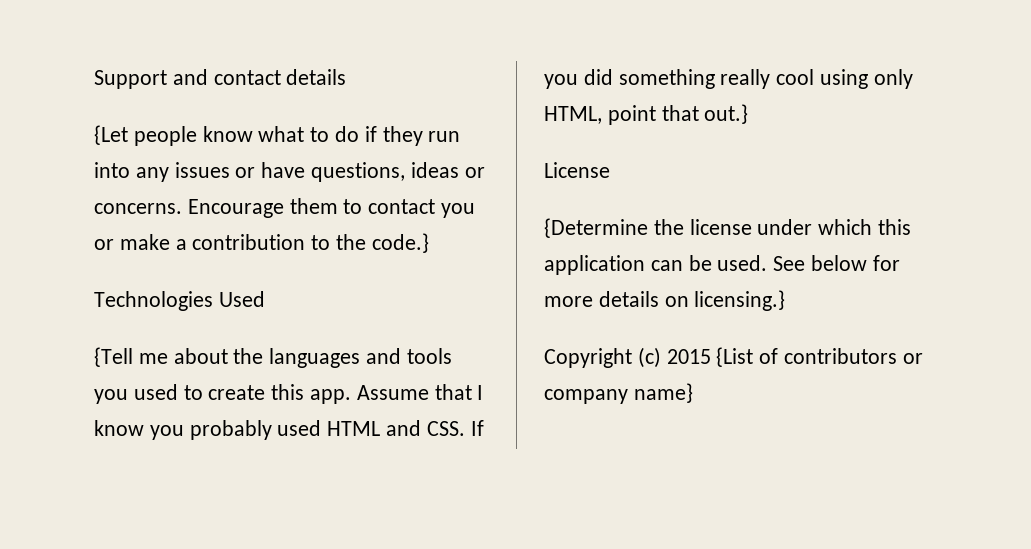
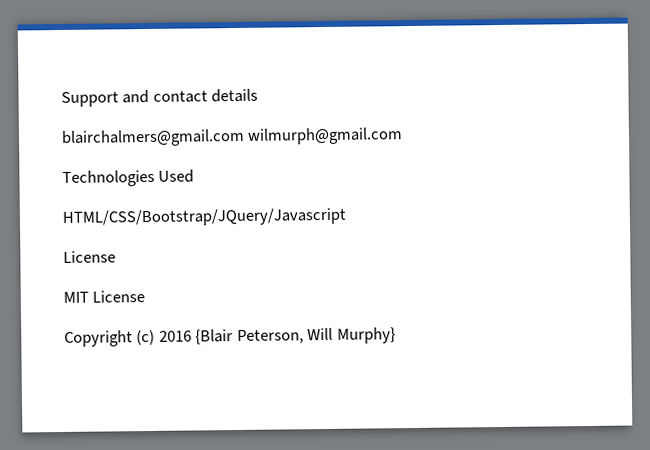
[94,125,461,146] [94,162,485,182] [94,198,476,218] [94,233,429,253] [94,291,265,311] [94,347,452,368] [94,384,484,404] [94,420,484,440] [544,69,913,89] [544,104,749,125] [544,162,610,178] [544,218,912,238] [544,255,900,275] [544,290,786,311] [544,347,923,368] [544,383,693,404] {Let people know what to do if they run into any issues or have questions, ideas or concerns. Encourage them to contact you or make a contribution to the code.} // Technologies Used // {Tell me about the languages and tools you used to create this app. Assume that I know you probably used HTML and CSS. If you did something really cool using only HTML, point that out.} // License // {Determine the license under which this application can be used. See below for more details on licensing.} // Copyright (c) 2015 {List of contributors or company name} -> [61,127,404,147] [62,169,195,187] [62,207,346,227] [63,250,116,263] [63,290,146,303] [64,327,396,347] blairchalmers@gmail.com wilmurph@gmail.com // Technologies Used // HTML/CSS/Bootstrap/JQuery/Javascript // License // MIT License // Copyright (c) 2016 {Blair Peterson, Will Murphy}

